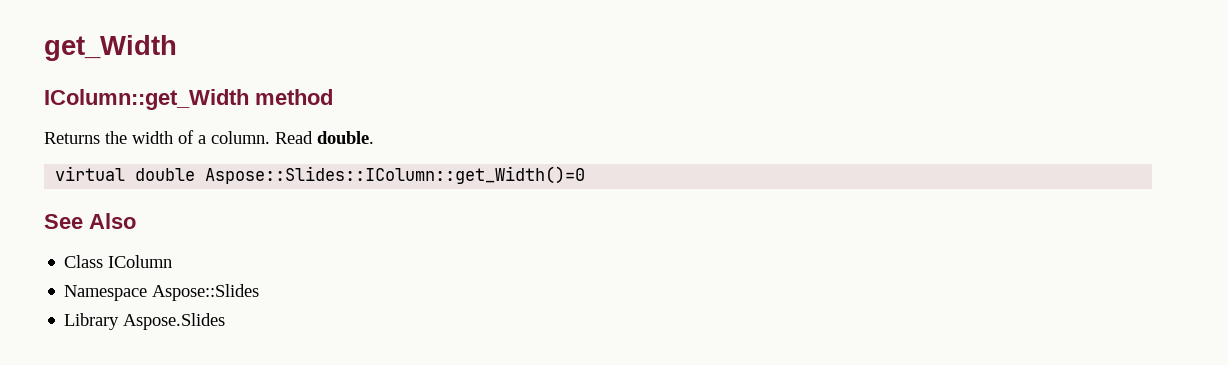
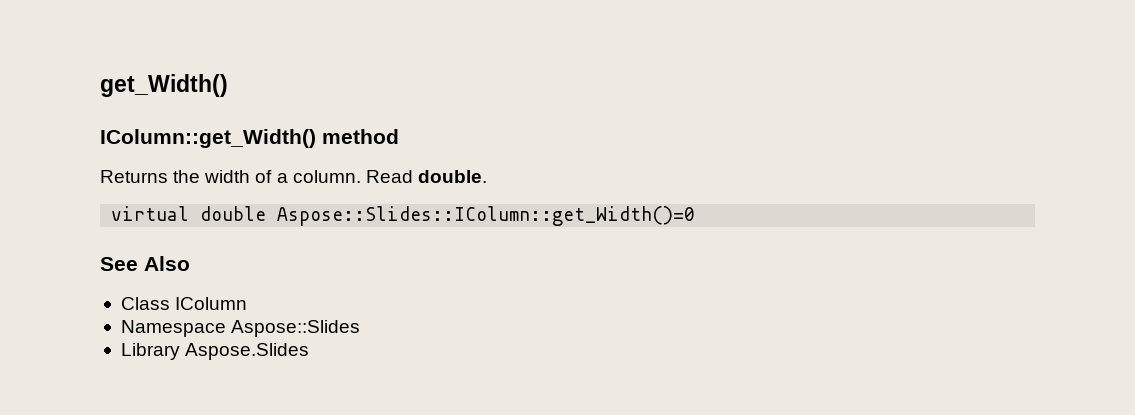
[44,35,177,61] [44,89,249,110] get_Width // IColumn::get_Width -> [100,74,228,97] [100,129,316,148] get_Width() // IColumn::get_Width()

